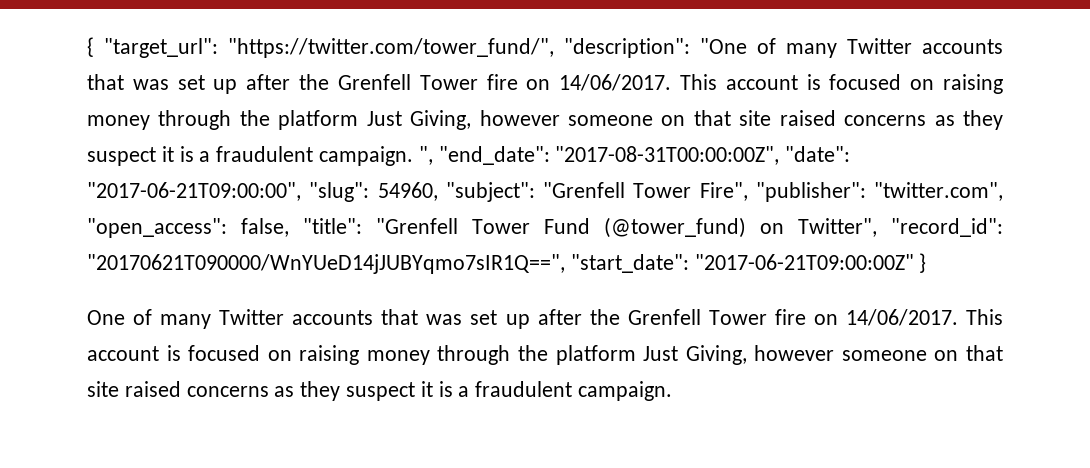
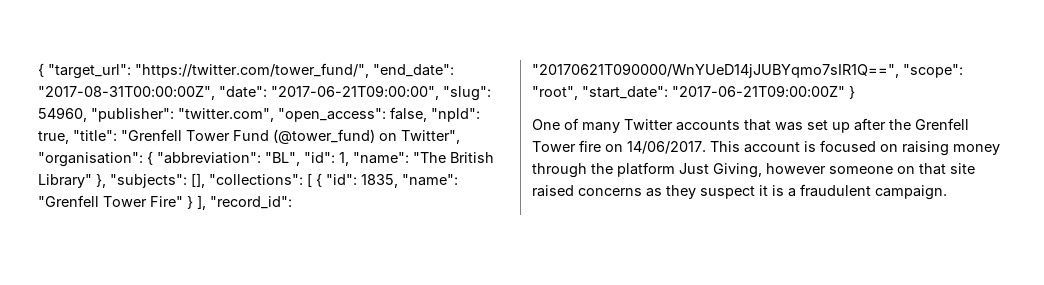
[564,38,1003,58] [87,74,1003,94] [87,110,1004,130] [87,146,433,166] "description": "One of many Twitter accounts that was set up after the Grenfell Tower fire on 14/06/2017. This account is focused on raising money through the platform Just Giving, however someone on that site raised concerns as they suspect it is a fraudulent campaign. ", -> (369, 70) none
[445,182,748,202] "subject": "Grenfell Tower Fire", -> (87, 114) none
(289, 227) none -> [431,108,480,122] [38,131,69,144] "npld": true,
[891,218,1003,237] [87,254,565,274] "record_id": "20170621T090000/WnYUeD14jJUBYqmo7sIR1Q==", -> [38,151,494,167] [38,173,458,188] [38,195,292,210] [532,63,963,78] [532,86,578,100] "organisation": { "abbreviation": "BL", "id": 1, "name": "The British Library" }, "subjects": [], "collections": [ { "id": 1835, "name": "Grenfell Tower Fire" } ], "record_id": "20170621T090000/WnYUeD14jJUBYqmo7sIR1Q==", "scope": "root",

